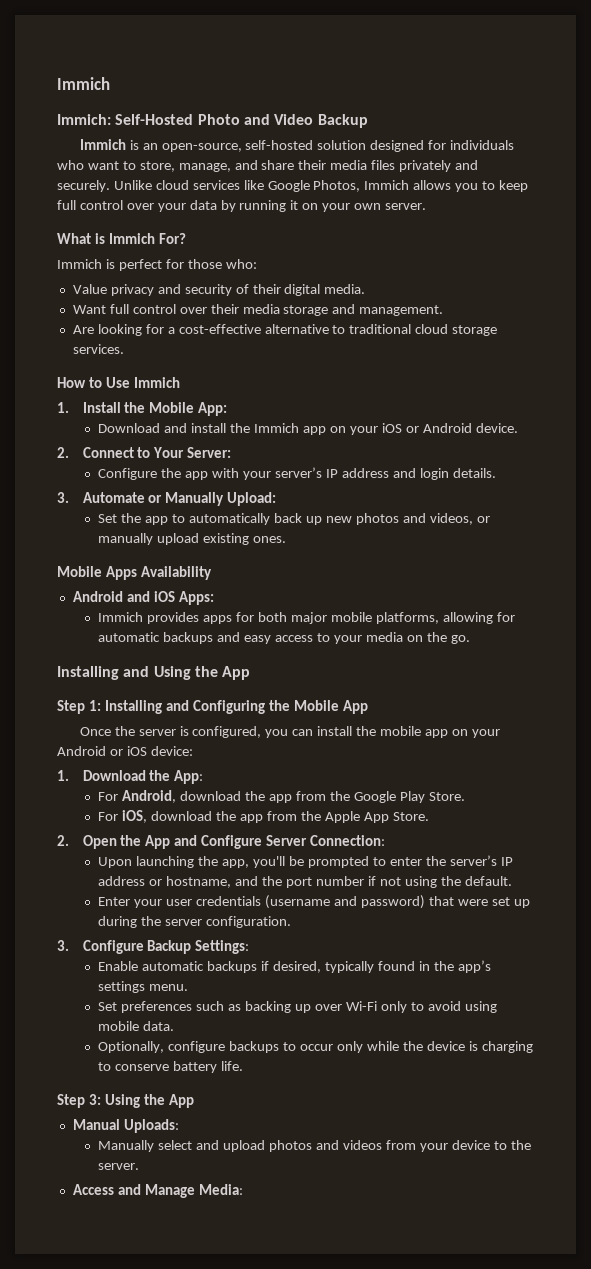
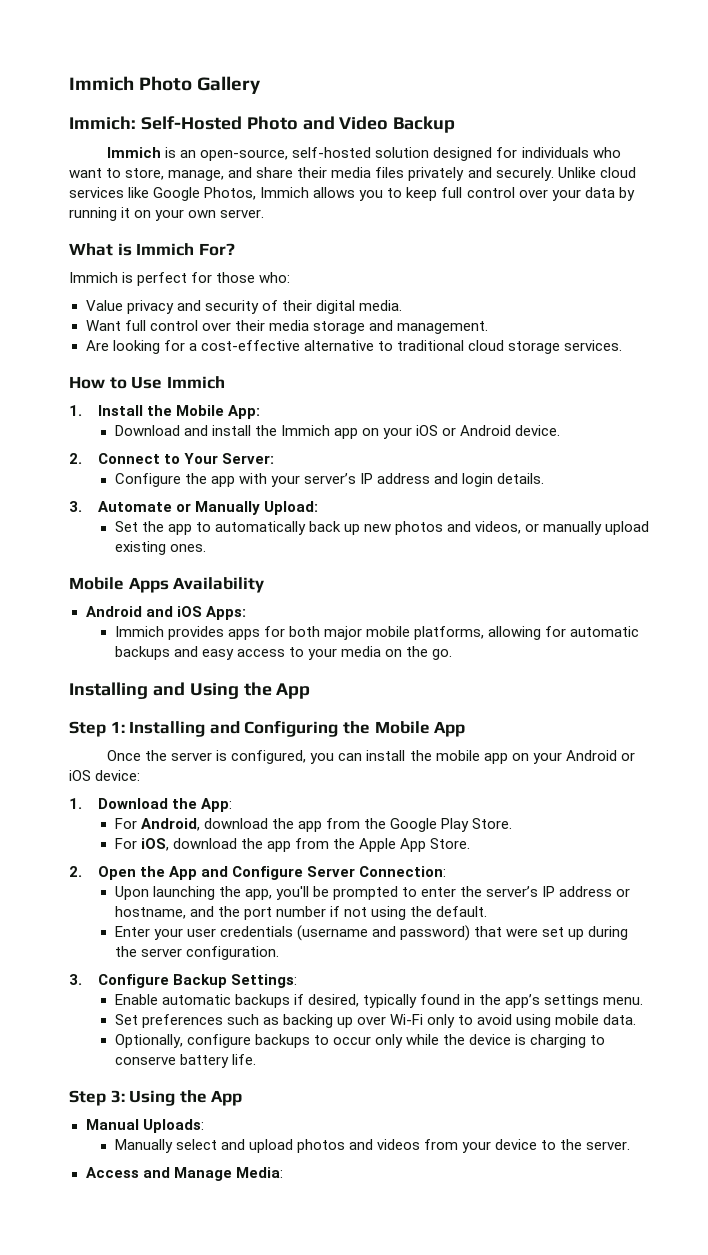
[57,77,110,90] Immich -> [69,76,261,94] Immich Photo Gallery

